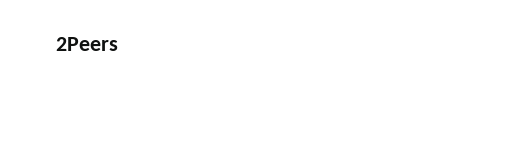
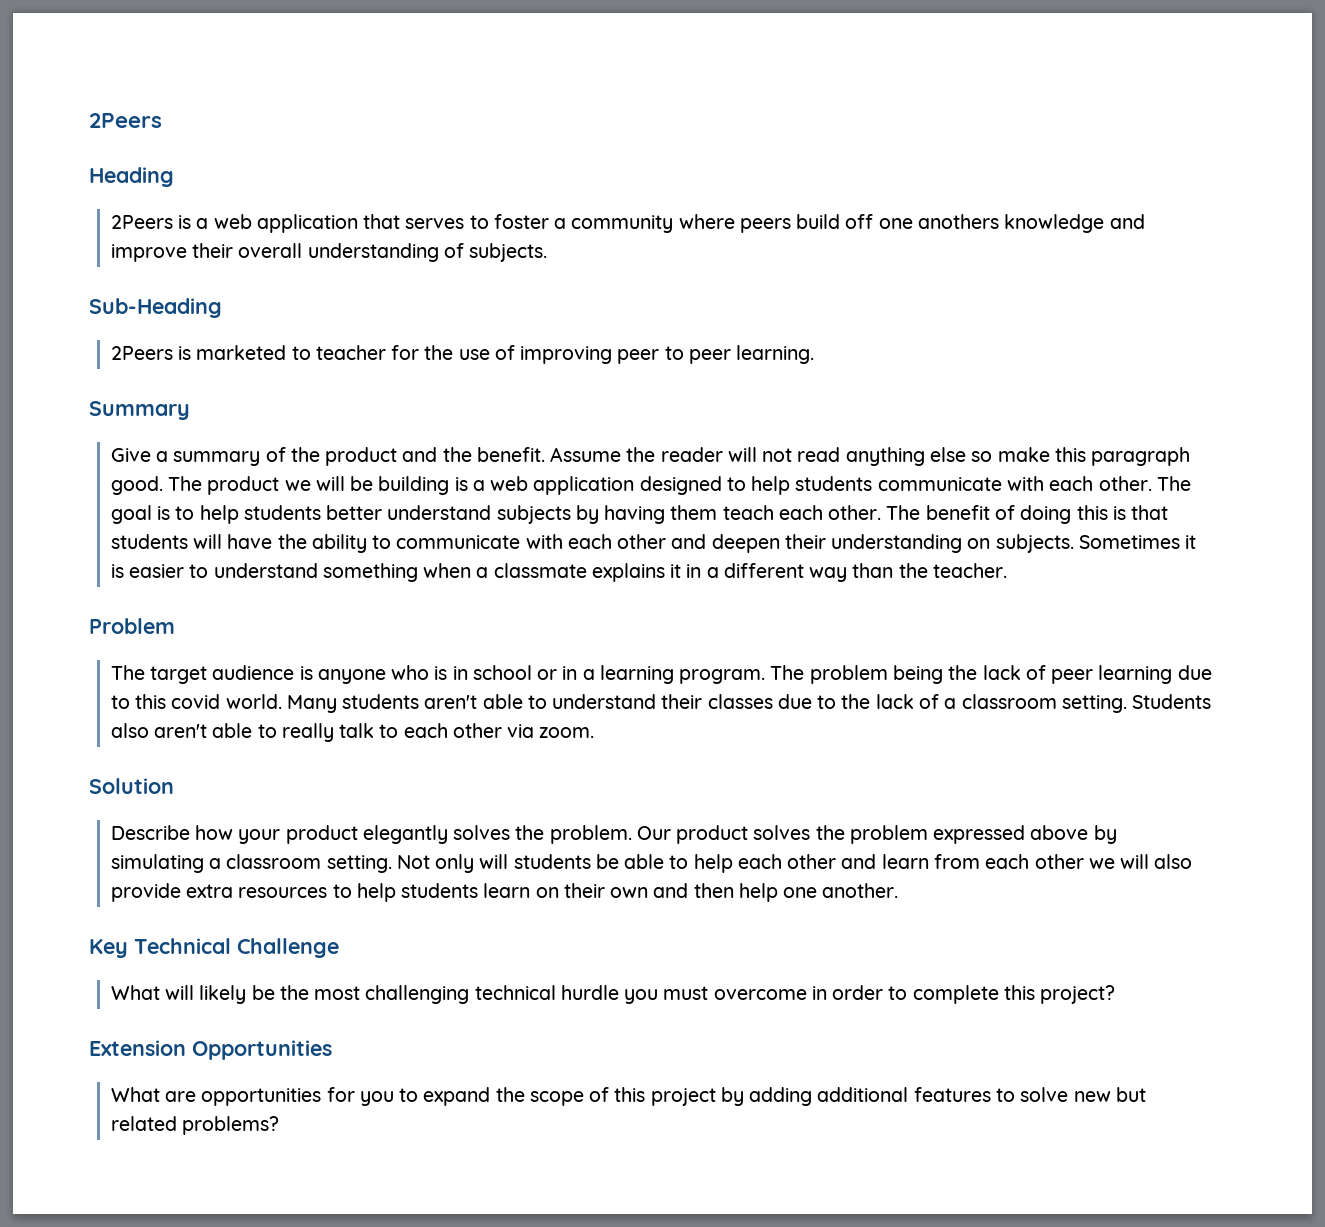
[56,37,118,51] 2Peers -> [89,113,162,128] [89,167,174,187] [110,214,1145,233] [110,243,548,262] [89,298,222,318] [110,345,815,364] [89,401,190,420] [110,447,1191,466] [110,476,1191,495] [110,505,1169,524] [110,534,1197,553] [110,563,1008,582] [89,618,175,634] [110,665,1212,684] [110,694,1212,713] [110,723,595,742] [89,778,174,794] [110,825,1117,844] [110,854,1193,873] [110,883,899,902] [89,938,339,958] [110,985,1116,1004] [89,1040,332,1060] [110,1087,1146,1106] [110,1116,280,1135] 2Peers // Heading // 2Peers is a web application that serves to foster a community where peers build off one anothers knowledge and improve their overall understanding of subjects. // Sub-Heading // 2Peers is marketed to teacher for the use of improving peer to peer learning. // Summary // Give a summary of the product and the benefit. Assume the reader will not read anything else so make this paragraph good. The product we will be building is a web application designed to help students communicate with each other. The goal is to help students better understand subjects by having them teach each other. The benefit of doing this is that students will have the ability to communicate with each other and deepen their understanding on subjects. Sometimes it is easier to understand something when a classmate explains it in a different way than the teacher. // Problem // The target audience is anyone who is in school or in a learning program. The problem being the lack of peer learning due to this covid world. Many students aren't able to understand their classes due to the lack of a classroom setting. Students also aren't able to really talk to each other via zoom. // Solution // Describe how your product elegantly solves the problem. Our product solves the problem expressed above by simulating a classroom setting. Not only will students be able to help each other and learn from each other we will also provide extra resources to help students learn on their own and then help one another. // Key Technical Challenge // What will likely be the most challenging technical hurdle you must overcome in order to complete this project? // Extension Opportunities // What are opportunities for you to expand the scope of this project by adding additional features to solve new but related problems?

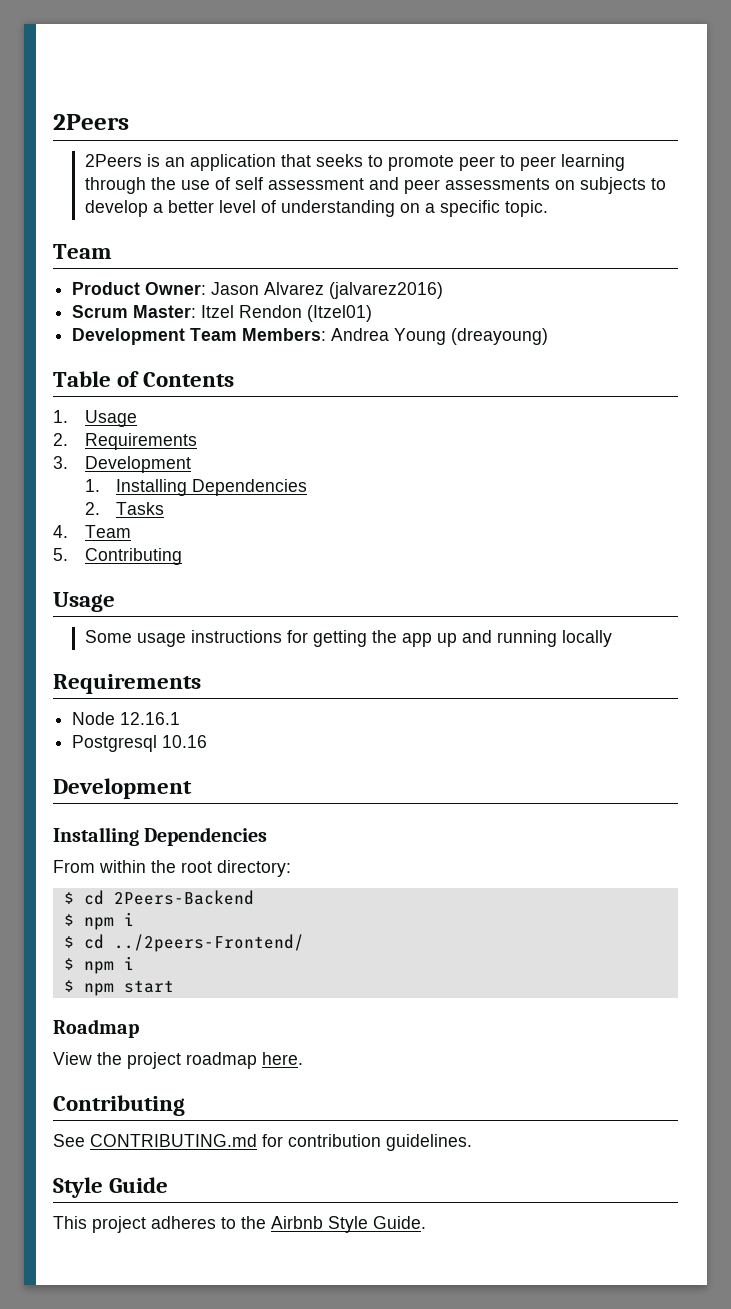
[89,113,162,128] [89,167,174,187] [110,214,1145,233] [110,243,548,262] [89,298,222,318] [110,345,815,364] [89,401,190,420] [110,447,1191,466] [110,476,1191,495] [110,505,1169,524] [110,534,1197,553] [110,563,1008,582] [89,618,175,634] [110,665,1212,684] [110,694,1212,713] [110,723,595,742] [89,778,174,794] [110,825,1117,844] [110,854,1193,873] [110,883,899,902] [89,938,339,958] [110,985,1116,1004] [89,1040,332,1060] [110,1087,1146,1106] [110,1116,280,1135] 2Peers // Heading // 2Peers is a web application that serves to foster a community where peers build off one anothers knowledge and improve their overall understanding of subjects. // Sub-Heading // 2Peers is marketed to teacher for the use of improving peer to peer learning. // Summary // Give a summary of the product and the benefit. Assume the reader will not read anything else so make this paragraph good. The product we will be building is a web application designed to help students communicate with each other. The goal is to help students better understand subjects by having them teach each other. The benefit of doing this is that students will have the ability to communicate with each other and deepen their understanding on subjects. Sometimes it is easier to understand something when a classmate explains it in a different way than the teacher. // Problem // The target audience is anyone who is in school or in a learning program. The problem being the lack of peer learning due to this covid world. Many students aren't able to understand their classes due to the lack of a classroom setting. Students also aren't able to really talk to each other via zoom. // Solution // Describe how your product elegantly solves the problem. Our product solves the problem expressed above by simulating a classroom setting. Not only will students be able to help each other and learn from each other we will also provide extra resources to help students learn on their own and then help one another. // Key Technical Challenge // What will likely be the most challenging technical hurdle you must overcome in order to complete this project? // Extension Opportunities // What are opportunities for you to expand the scope of this project by adding additional features to solve new but related problems? -> [53,114,129,130] [84,154,625,171] [84,177,666,194] [84,200,548,217] [53,244,112,259] [72,282,444,299] [72,305,373,322] [72,328,549,345] [53,371,235,387] [53,410,137,427] [53,433,197,450] [53,456,191,473] [84,479,308,496] [84,502,165,515] [53,525,131,538] [53,548,182,565] [53,592,115,612] [84,630,612,647] [53,674,201,694] [72,712,181,725] [72,735,208,752] [53,778,192,799] [53,827,268,846] [53,860,291,877] [63,890,254,905] [63,912,134,930] [63,934,304,952] [63,956,134,974] [63,980,174,996] [53,1019,139,1038] [53,1052,303,1069] [53,1095,185,1116] [53,1134,472,1151] [53,1177,169,1198] [53,1216,426,1233] 2Peers // 2Peers is an application that seeks to promote peer to peer learning through the use of self assessment and peer assessments on subjects to develop a better level of understanding on a specific topic. // Team // Product Owner: Jason Alvarez (jalvarez2016) // Scrum Master: Itzel Rendon (Itzel01) // Development Team Members: Andrea Young (dreayoung) // Table of Contents // 1. Usage // 2. Requirements // 3. Development // 1. Installing Dependencies // 2. Tasks // 4. Team // 5. Contributing // Usage // Some usage instructions for getting the app up and running locally // Requirements // Node 12.16.1 // Postgresql 10.16 // Development // Installing Dependencies // From within the root directory: // $ cd 2Peers-Backend // $ npm i // $ cd ../2peers-Frontend/ // $ npm i // $ npm start // Roadmap // View the project roadmap here. // Contributing // See CONTRIBUTING.md for contribution guidelines. // Style Guide // This project adheres to the Airbnb Style Guide.

